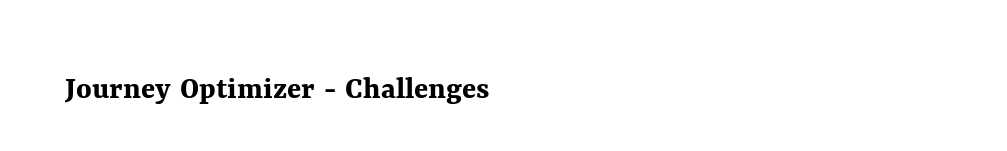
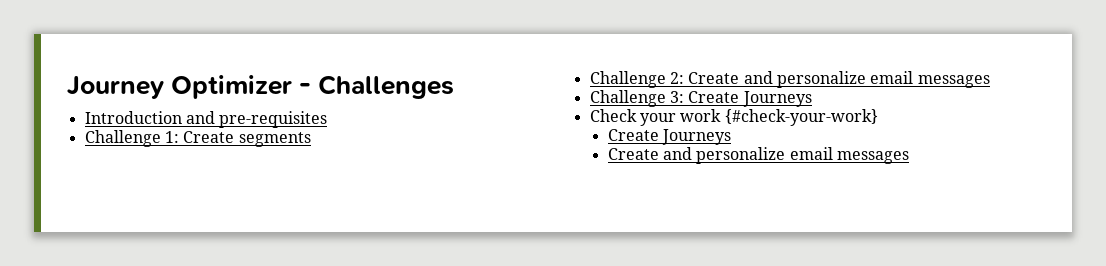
(489, 90) none -> [84,111,328,128] [84,130,311,147] [589,71,990,88] [589,90,812,107] [589,109,878,126] [607,129,731,145] [607,147,909,164] // Introduction and pre-requisites // Challenge 1: Create segments // Challenge 2: Create and personalize email messages // Challenge 3: Create Journeys // Check your work {#check-your-work} // Create Journeys // Create and personalize email messages

